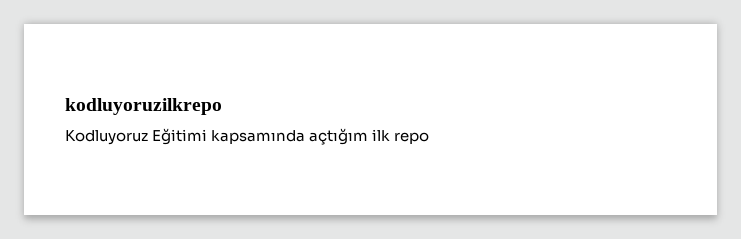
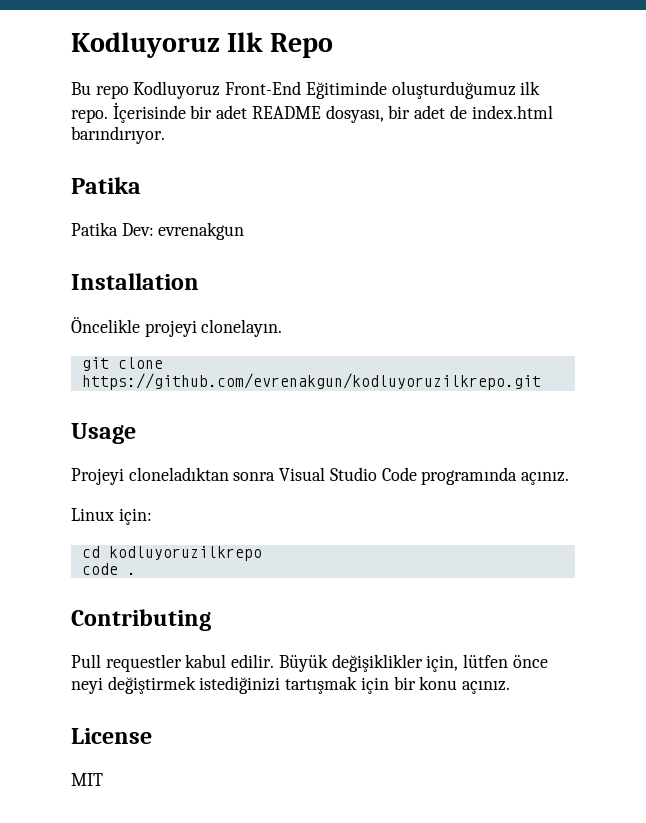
[65,98,222,115] [65,128,430,145] kodluyoruzilkrepo // Kodluyoruz Eğitimi kapsamında açtığım ilk repo -> [71,32,333,58] [71,81,541,99] [71,102,553,123] [71,126,165,144] [71,177,141,194] [71,222,245,240] [71,273,199,290] [71,317,283,337] [81,357,163,371] [81,373,541,390] [71,423,136,444] [71,467,570,485] [71,508,152,525] [81,546,262,561] [81,563,136,575] [71,609,211,631] [71,654,548,672] [71,676,511,694] [71,728,152,744] [71,773,103,786] Kodluyoruz Ilk Repo // Bu repo Kodluyoruz Front-End Eğitiminde oluşturduğumuz ilk repo. İçerisinde bir adet README dosyası, bir adet de index.html barındırıyor. // Patika // Patika Dev: evrenakgun // Installation // Öncelikle projeyi clonelayın. // git clone https://github.com/evrenakgun/kodluyoruzilkrepo.git // Usage // Projeyi cloneladıktan sonra Visual Studio Code programında açınız. // Linux için: // cd kodluyoruzilkrepo // code . // Contributing // Pull requestler kabul edilir. Büyük değişiklikler için, lütfen önce neyi değiştirmek istediğinizi tartışmak için bir konu açınız. // License // MIT

